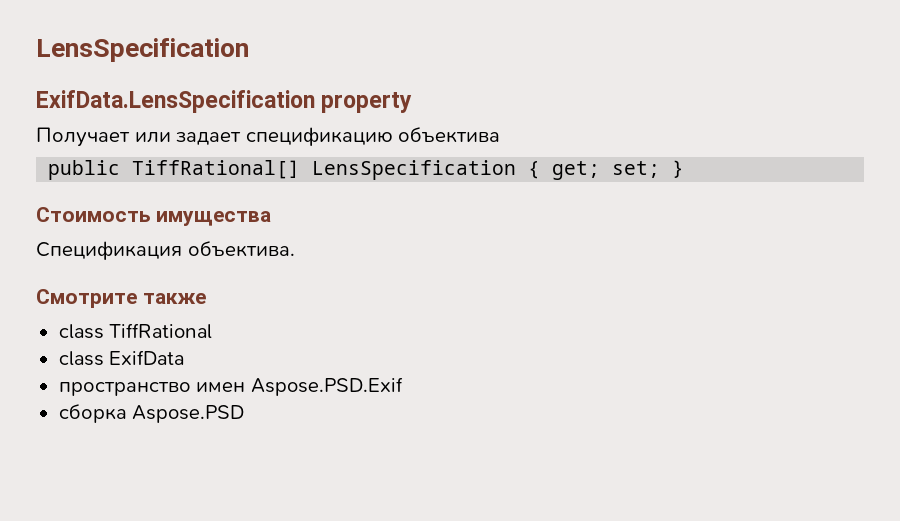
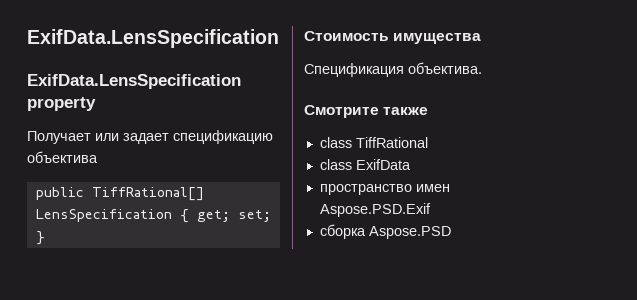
[36,38,249,62] LensSpecification -> [27,29,279,48] ExifData.LensSpecification

